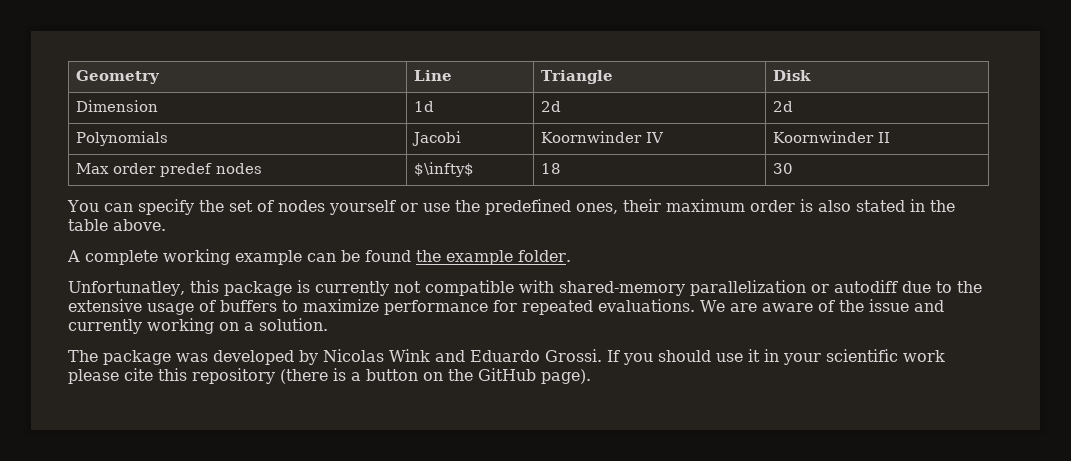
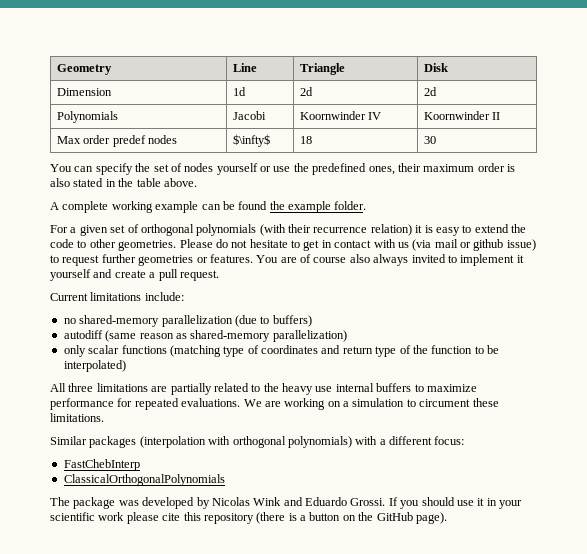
[68,280,982,296] [68,299,216,315] Unfortunatley, this package is currently not compatible with shared-memory parallelization or autodiff due to the extensive usage of -> [50,224,526,236] [50,239,536,251] [50,254,524,266] [50,269,219,281] [50,292,184,301] [63,315,312,327] [63,330,347,342] [63,345,499,357] [63,360,126,372] [50,383,374,395] For a given set of orthogonal polynomials (with their recurrence relation) it is easy to extend the code to other geometries. Please do not hesitate to get in contact with us (via mail or github issue) to request further geometries or features. You are of course also always invited to implement it yourself and create a pull request. // Current limitations include: // no shared-memory parallelization (due to buffers) // autodiff (same reason as shared-memory parallelization) // only scalar functions (matching type of coordinates and return type of the function to be interpolated) // All three limitations are partially related to the heavy use internal
[761,299,944,312] [68,318,328,334] aware of the issue and currently working on a solution. -> [284,398,499,410] [50,413,104,422] [50,436,465,448] [63,459,140,471] [63,474,225,486] working on a simulation to circument these limitations. // Similar packages (interpolation with orthogonal polynomials) with a different focus: // FastChebInterp // ClassicalOrthogonalPolynomials

